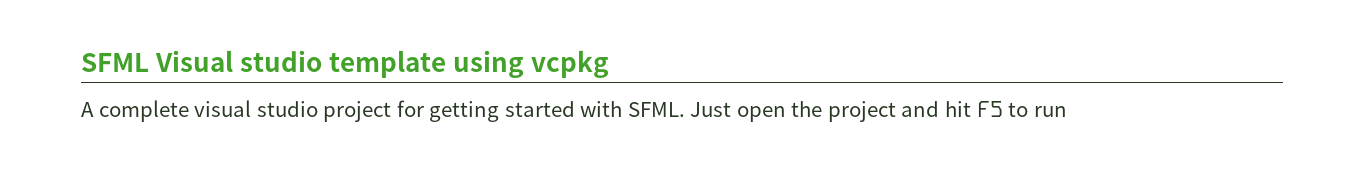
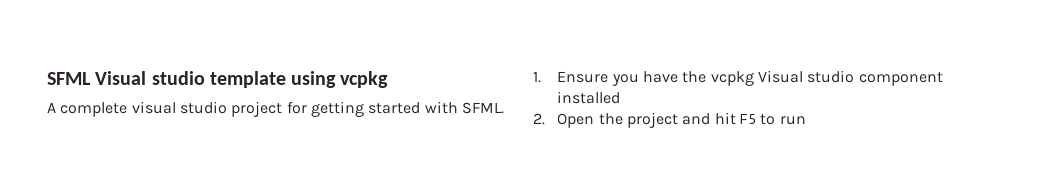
[690,102,786,122] Just open -> [533,70,943,86] [557,91,621,104] [533,113,595,128] // 1. Ensure you have the vcpkg Visual studio component installed // 2. Open

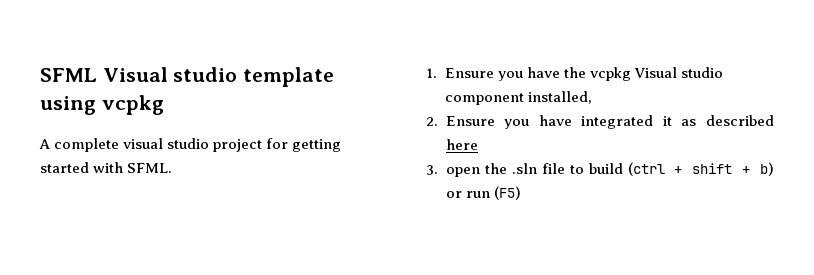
[557,91,621,104] installed -> [527,91,592,104] installed,
[557,112,806,128] Open the project and hit F5 to run -> [445,115,774,129] [445,139,478,150] [426,162,774,177] [445,186,521,200] Ensure you have integrated it as described here // 3. open the .sln file to build (ctrl + shift + b) or run (F5)

